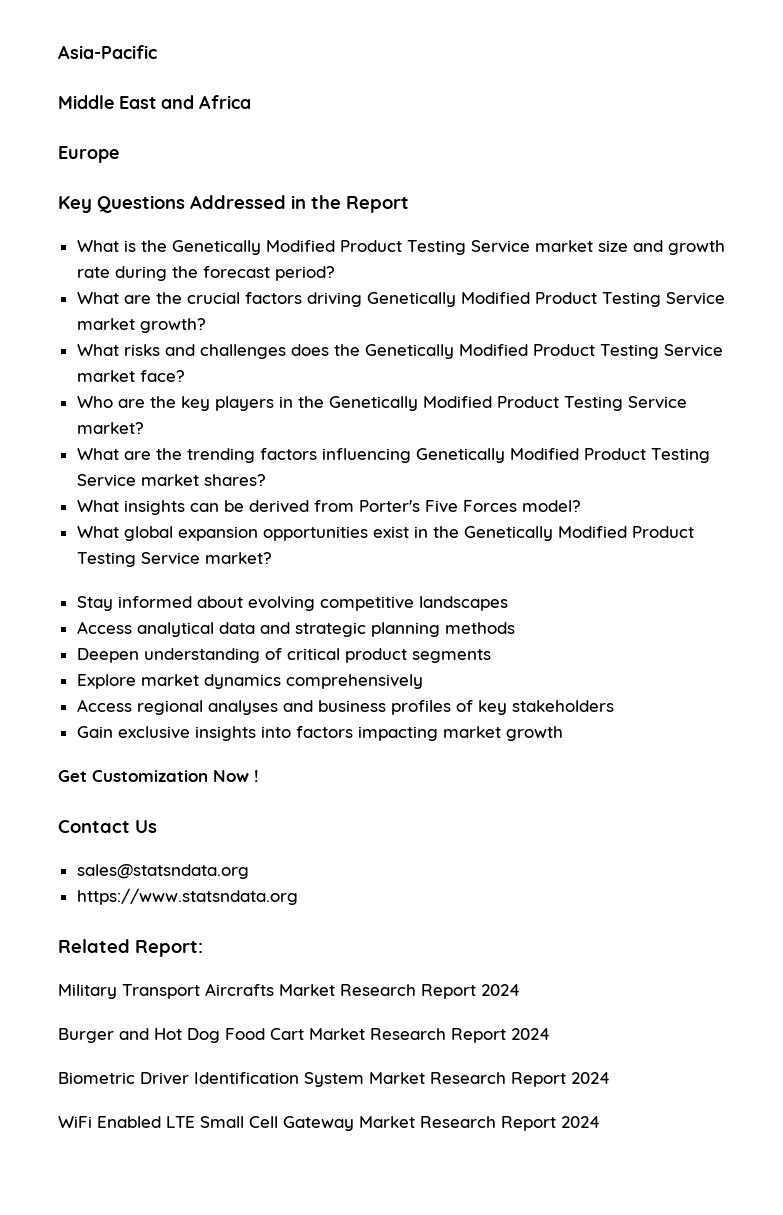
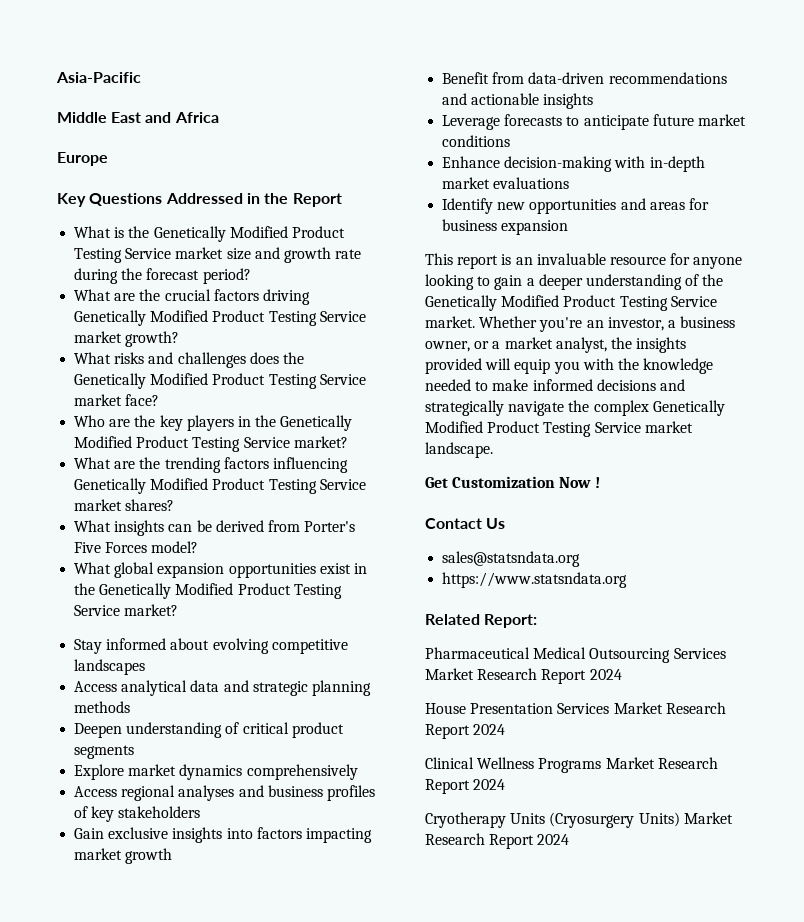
(563, 733) none -> [442,72,727,84] [442,93,594,109] [442,114,746,130] [442,135,511,147] [442,156,705,172] [442,177,570,189] [442,198,709,214] [442,219,569,235] [425,253,743,269] [425,274,724,290] [425,295,717,311] [425,316,736,332] [425,337,687,353] [425,358,714,374] [425,379,685,391] [425,400,725,416] [425,421,693,437] [425,442,493,458] // Benefit from data-driven recommendations and actionable insights // Leverage forecasts to anticipate future market conditions // Enhance decision-making with in-depth market evaluations // Identify new opportunities and areas for business expansion // This report is an invaluable resource for anyone looking to gain a deeper understanding of the Genetically Modified Product Testing Service market. Whether you're an investor, a business owner, or a market analyst, the insights provided will equip you with the knowledge needed to make informed decisions and strategically navigate the complex Genetically Modified Product Testing Service market landscape.
[58,983,520,999] [58,1028,550,1043] [58,1072,610,1087] [58,1116,354,1131] Military Transport Aircrafts Market Research Report 2024 // Burger and Hot Dog Food Cart Market Research Report 2024 // Biometric Driver Identification System Market Research Report 2024 // WiFi Enabled LTE Small Cell Gateway -> [425,647,726,663] [425,668,622,684] [425,702,726,714] [425,724,506,739] [425,757,718,773] [425,779,506,794] [425,812,680,828] Pharmaceutical Medical Outsourcing Services Market Research Report 2024 // House Presentation Services Market Research Report 2024 // Clinical Wellness Programs Market Research Report 2024 // Cryotherapy Units (Cryosurgery Units)

